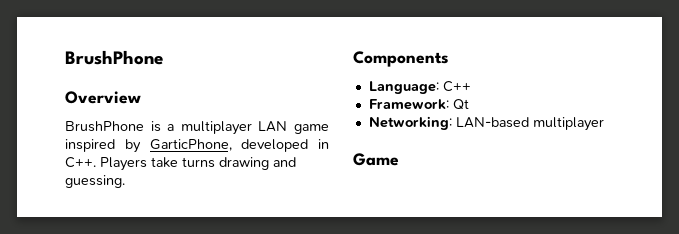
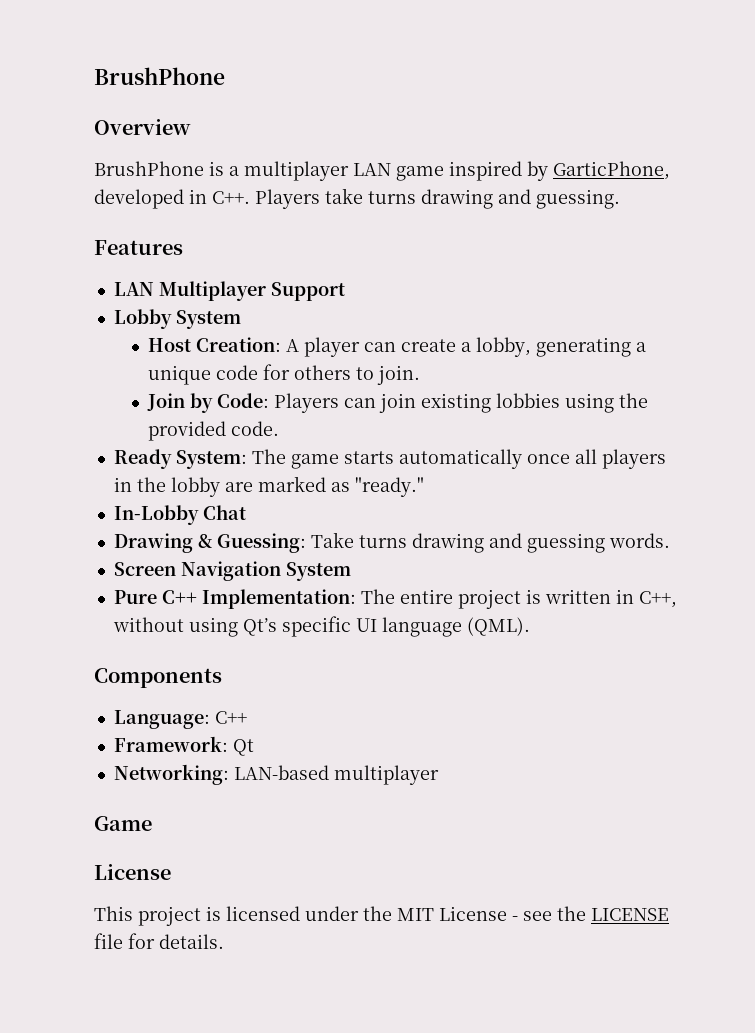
(125, 181) none -> [94,240,183,255] [113,281,345,301] [113,309,241,329] [147,337,646,357] [147,364,420,385] [146,393,648,413] [147,421,279,441] [113,449,666,469] [113,476,424,497] [113,505,246,525] [113,532,670,553] [113,561,351,581] [113,589,677,609] [112,616,530,637] // Features // LAN Multiplayer Support // Lobby System // Host Creation: A player can create a lobby, generating a unique code for others to join. // Join by Code: Players can join existing lobbies using the provided code. // Ready System: The game starts automatically once all players in the lobby are marked as "ready." // In-Lobby Chat // Drawing & Guessing: Take turns drawing and guessing words. // Screen Navigation System // Pure C++ Implementation: The entire project is written in C++, without using Qt’s specific UI language (QML).
(399, 159) none -> [94,864,171,880] [94,906,669,926] [94,933,224,949] // License // This project is licensed under the MIT License - see the LICENSE file for details.

